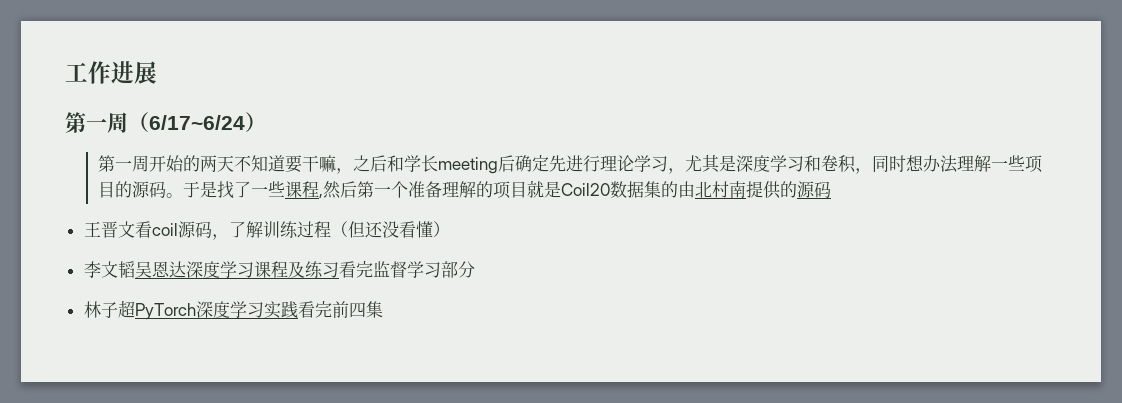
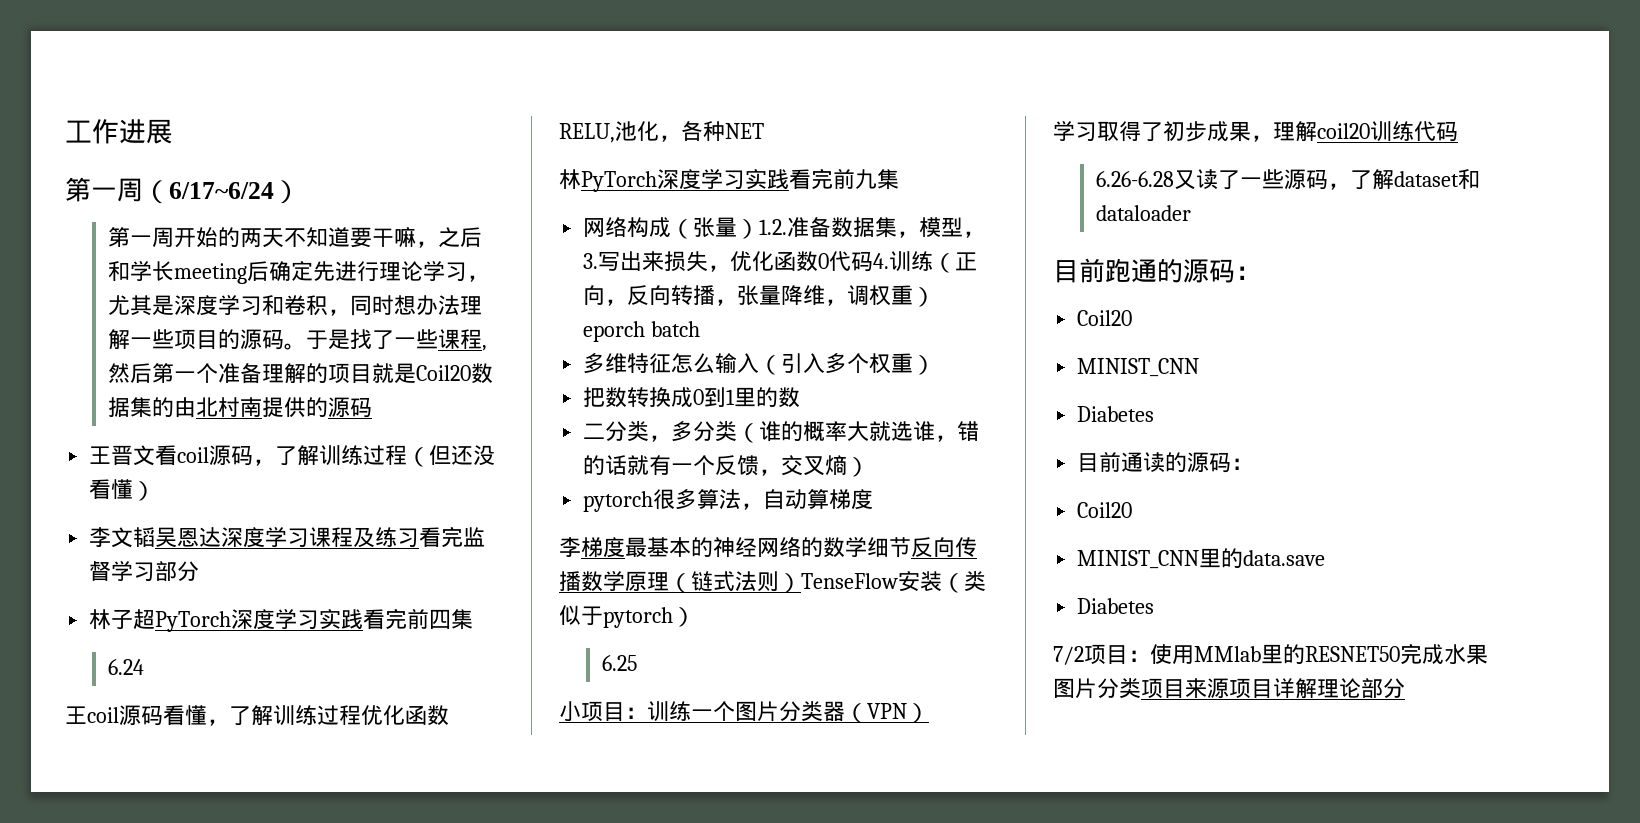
(383, 309) none -> [107,659,144,675] [65,705,449,726] [559,121,764,143] [559,168,899,192] [583,217,986,239] [583,251,978,273] [583,285,936,307] [583,321,701,342] [583,353,936,375] [583,387,801,408] [583,421,980,443] [583,455,870,477] [583,489,874,512] [559,537,977,558] [559,571,986,593] [559,605,695,628] [601,655,637,671] [559,701,929,723] [1053,121,1458,142] [1095,169,1480,190] [1095,205,1191,221] [1053,258,1261,283] [1077,310,1133,326] [1077,358,1200,377] [1077,406,1155,422] [1077,451,1254,473] [1077,502,1133,518] [1077,548,1326,569] [1077,598,1155,614] [1053,643,1488,665] [1053,678,1405,699] // 6.24 // 王coil源码看懂，了解训练过程优化函数RELU,池化，各种NET // 林PyTorch深度学习实践看完前九集 // 网络构成（张量）1.2.准备数据集，模型，3.写出来损失，优化函数0代码4.训练（正向，反向转播，张量降维，调权重）eporch batch // 多维特征怎么输入（引入多个权重） // 把数转换成0到1里的数 // 二分类，多分类（谁的概率大就选谁，错的话就有一个反馈，交叉熵） // pytorch很多算法，自动算梯度 // 李梯度最基本的神经网络的数学细节反向传播数学原理（链式法则）TenseFlow安装（类似于pytorch） // 6.25 // 小项目：训练一个图片分类器（VPN） // 学习取得了初步成果，理解coil20训练代码 // 6.26-6.28又读了一些源码，了解dataset和dataloader // 目前跑通的源码： // Coil20 // MINIST_CNN // Diabetes // 目前通读的源码： // Coil20 // MINIST_CNN里的data.save // Diabetes // 7/2项目：使用MMlab里的RESNET50完成水果图片分类项目来源项目详解理论部分

